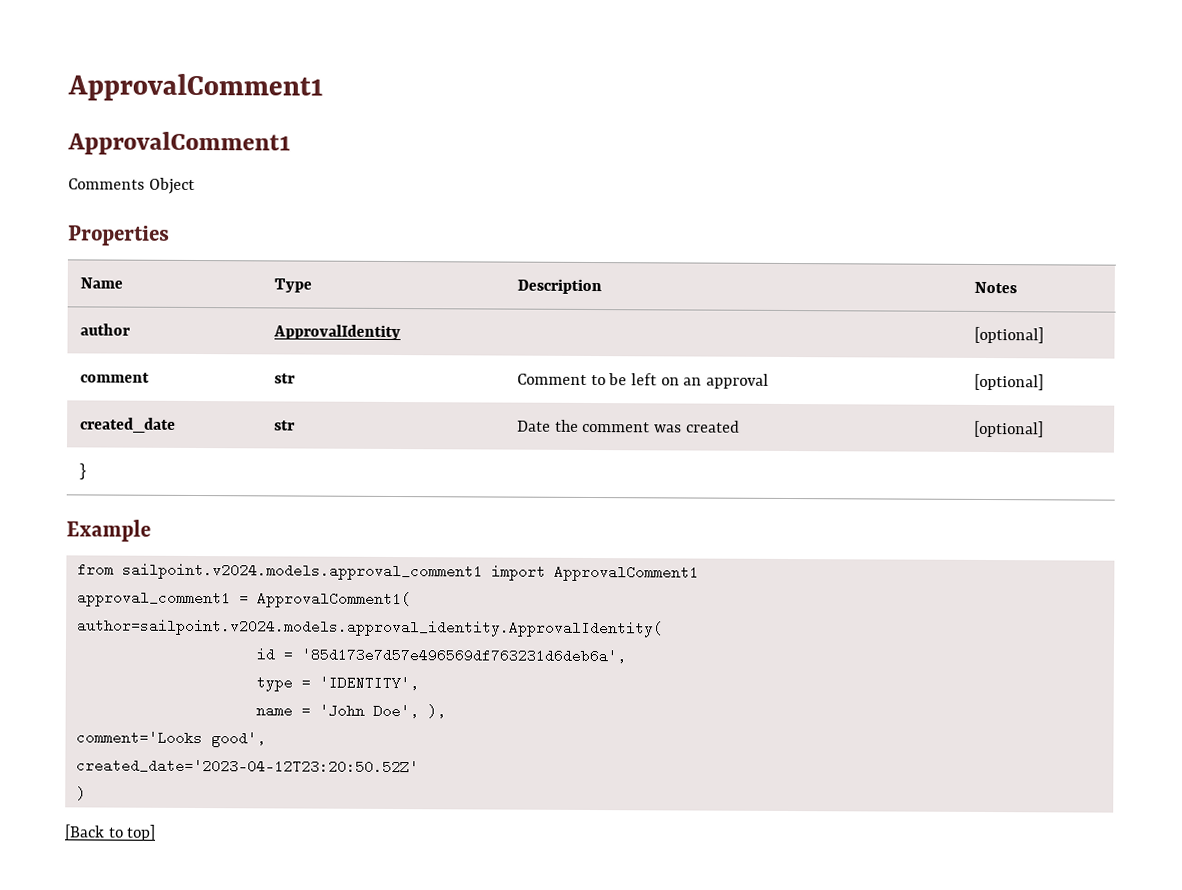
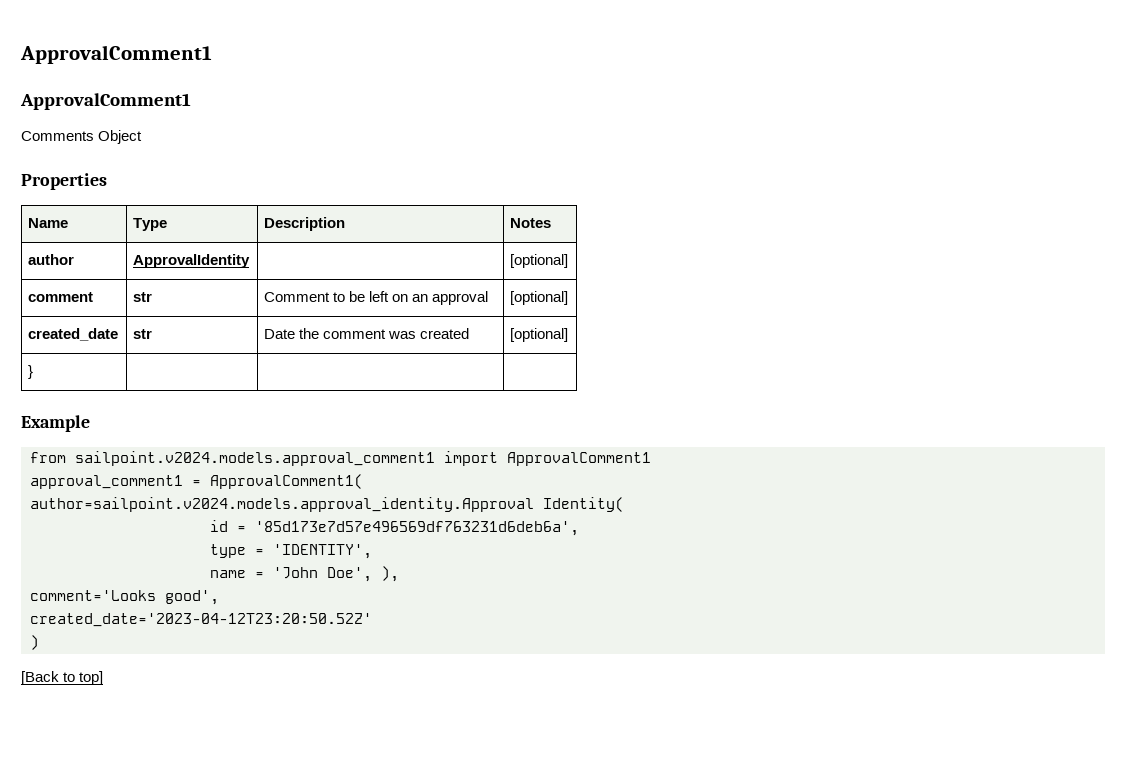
[76,618,663,638] author=sailpoint.v2024.models.approval_identity.ApprovalIdentity( -> [30,497,624,512] author=sailpoint.v2024.models.approval_identity.Approval Identity(

